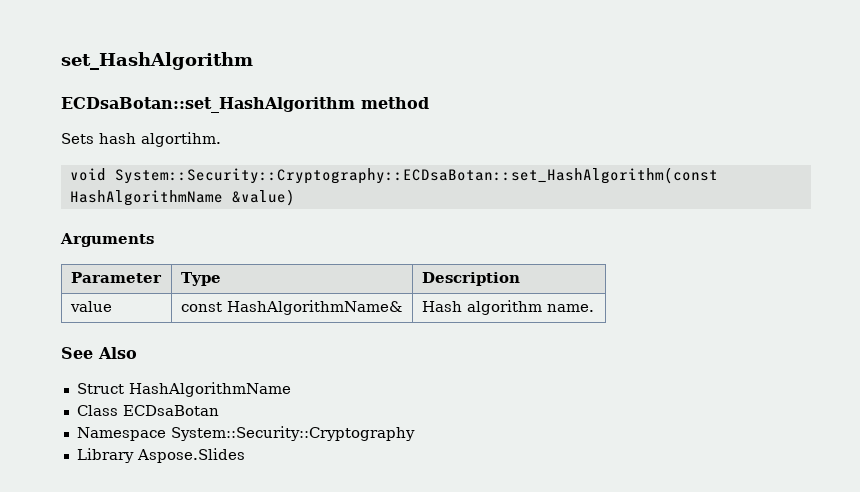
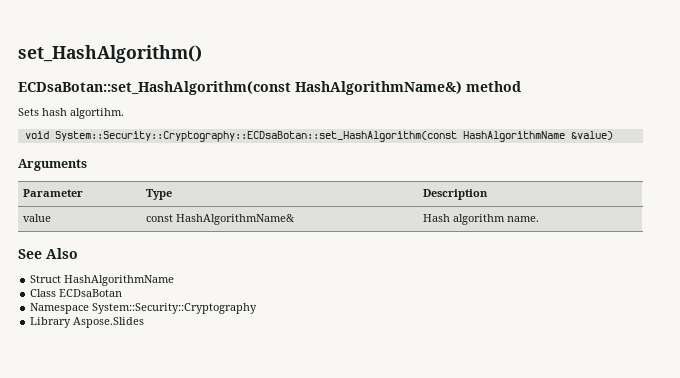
[61,52,253,70] [61,97,355,113] set_HashAlgorithm // ECDsaBotan::set_HashAlgorithm -> [18,45,202,63] [18,81,462,95] set_HashAlgorithm() // ECDsaBotan::set_HashAlgorithm(const HashAlgorithmName&)

